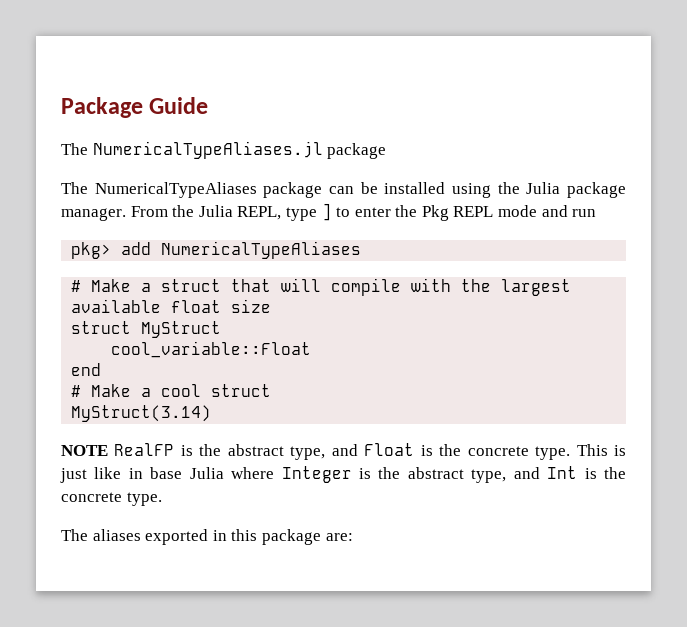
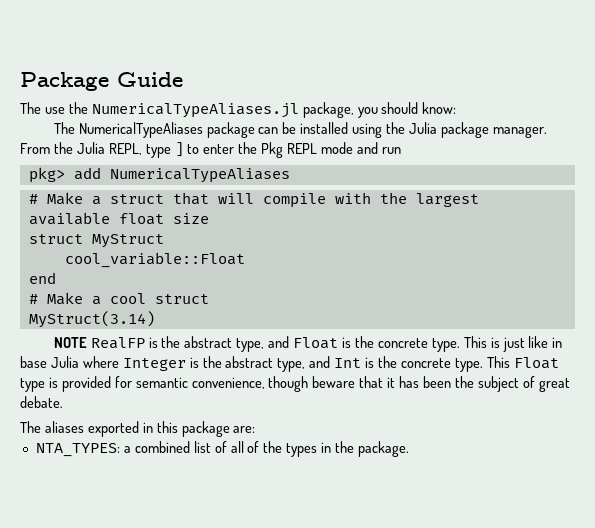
[92,141,387,159] NumericalTypeAliases.jl package -> [44,102,457,118] use the NumericalTypeAliases.jl package, you should know:
(162, 499) none -> [486,356,559,369] [20,376,570,392] [20,396,63,408] This Float type is provided for semantic convenience, though beware that it has been the subject of great debate.
(353, 537) none -> [35,441,410,457] // NTA_TYPES: a combined list of all of the types in the package.

